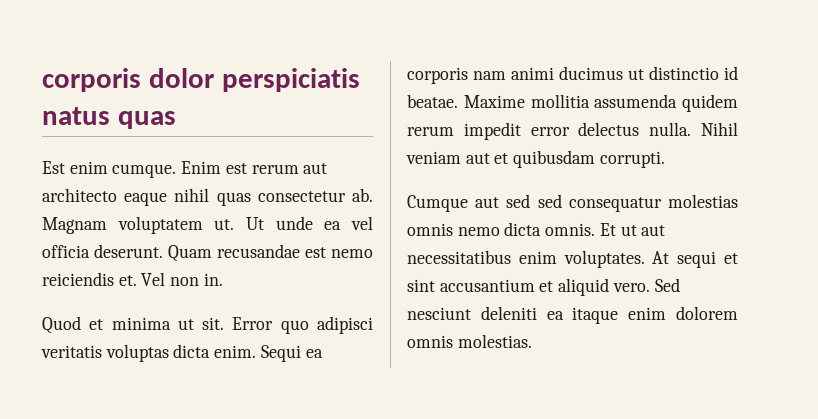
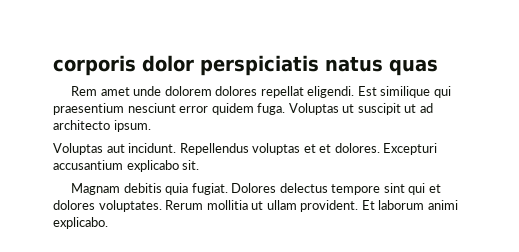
[42,161,328,178] [42,188,373,206] [42,216,373,234] [42,244,373,262] [42,272,223,286] [42,316,373,334] [41,344,323,362] [407,66,738,84] [407,94,738,112] [407,122,738,140] [406,150,665,168] [407,194,738,212] [407,222,666,236] [407,250,738,268] [407,278,680,296] [407,306,738,324] [407,334,532,348] Est enim cumque. Enim est rerum aut architecto eaque nihil quas consectetur ab. Magnam voluptatem ut. Ut unde ea vel officia deserunt. Quam recusandae est nemo reiciendis et. Vel non in. // Quod et minima ut sit. Error quo adipisci veritatis voluptas dicta enim. Sequi ea corporis nam animi ducimus ut distinctio id beatae. Maxime mollitia assumenda quidem rerum impedit error delectus nulla. Nihil veniam aut et quibusdam corrupti. // Cumque aut sed sed consequatur molestias omnis nemo dicta omnis. Et ut aut necessitatibus enim voluptates. At sequi et sint accusantium et aliquid vero. Sed nesciunt deleniti ea itaque enim dolorem omnis molestias. -> [71,86,451,98] [53,103,433,115] [53,120,151,132] [53,143,438,155] [53,160,200,172] [71,183,441,195] [53,200,458,212] [53,217,108,229] Rem amet unde dolorem dolores repellat eligendi. Est similique qui praesentium nesciunt error quidem fuga. Voluptas ut suscipit ut ad architecto ipsum. // Voluptas aut incidunt. Repellendus voluptas et et dolores. Excepturi accusantium explicabo sit. // Magnam debitis quia fugiat. Dolores delectus tempore sint qui et dolores voluptates. Rerum mollitia ut ullam provident. Et laborum animi explicabo.

